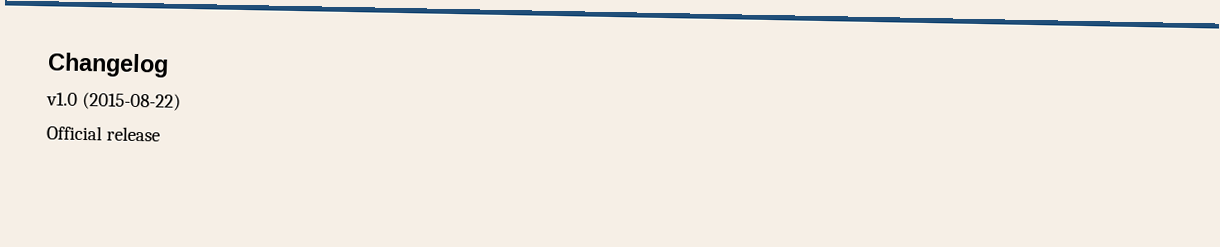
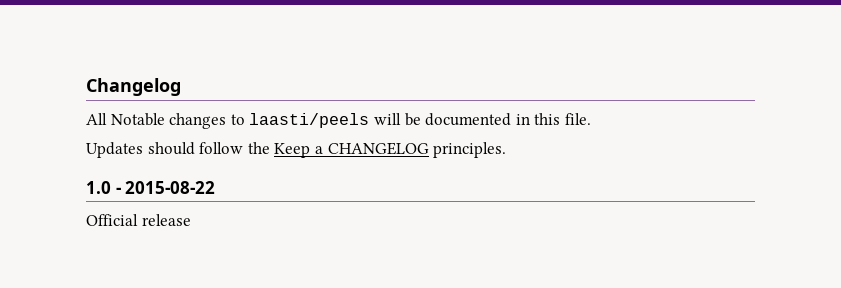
[46,91,182,111] v1.0 (2015-08-22) -> [86,113,591,129] [86,142,507,158] [86,181,216,194] All Notable changes to laasti/peels will be documented in this file. // Updates should follow the Keep a CHANGELOG principles. // 1.0 - 2015-08-22

